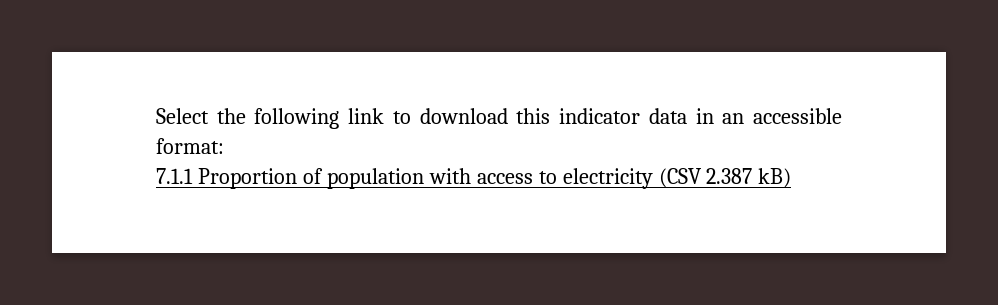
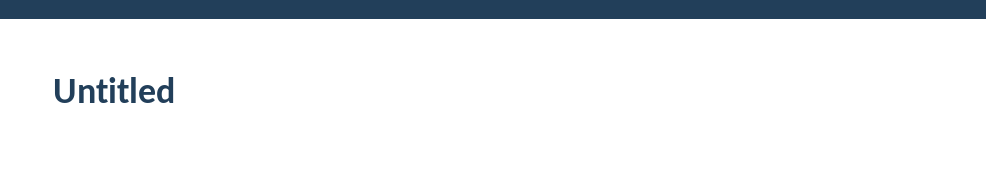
[156,108,843,129] [156,138,224,154] [156,168,792,189] Select the following link to download this indicator data in an accessible format: // 7.1.1 Proportion of population with access to electricity (CSV 2.387 kB) -> [53,77,175,103] Untitled

